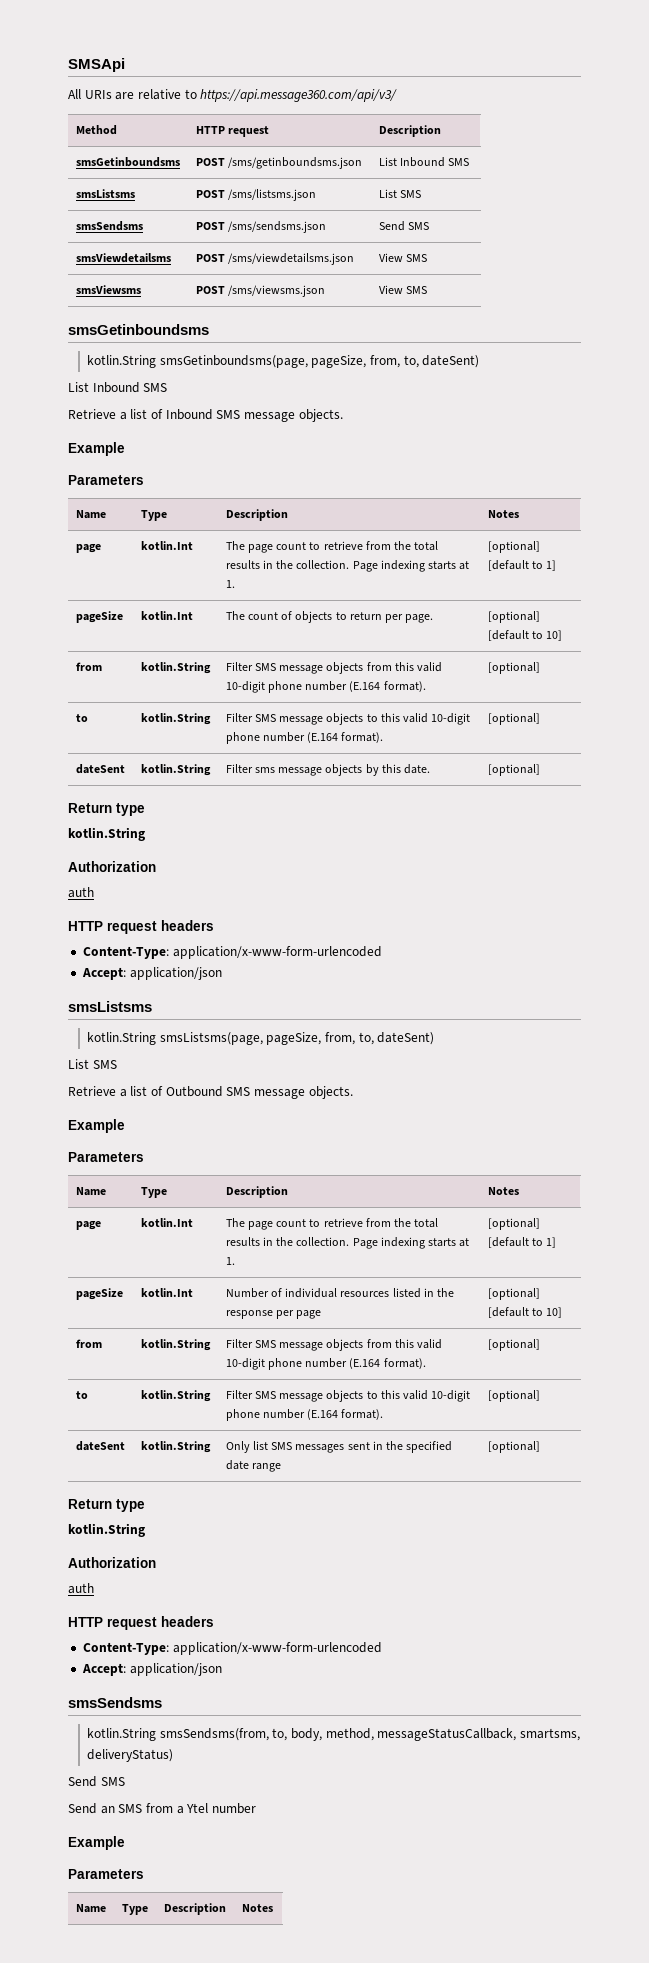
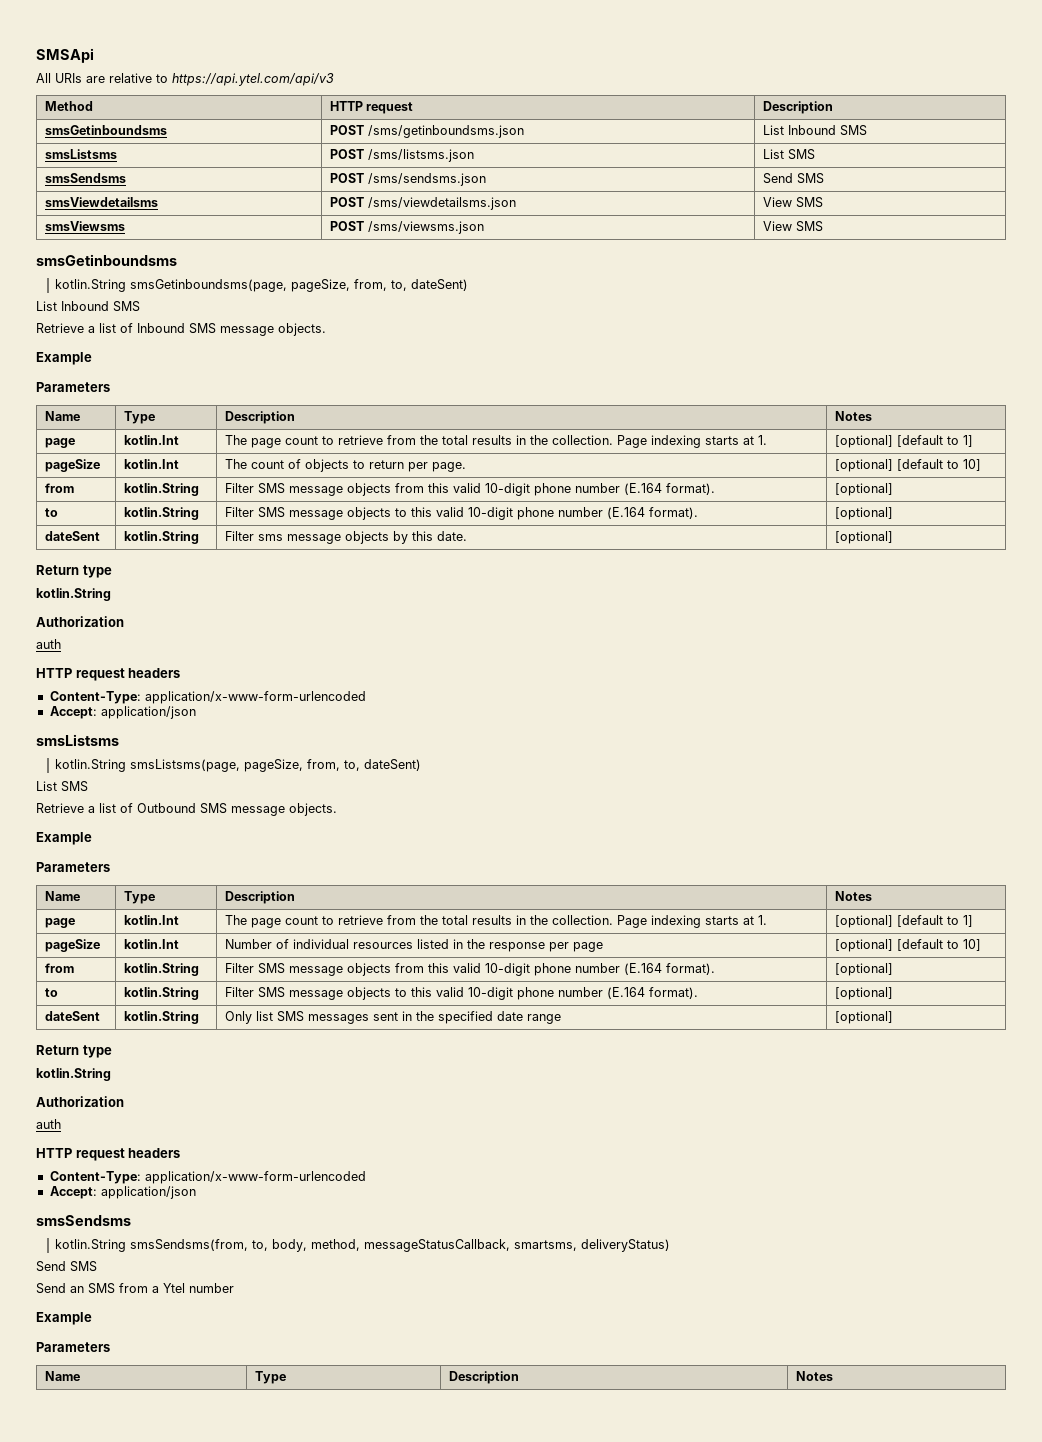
[200,89,398,102] https://api.message360.com/api/v3/ -> [172,73,334,86] https://api.ytel.com/api/v3

